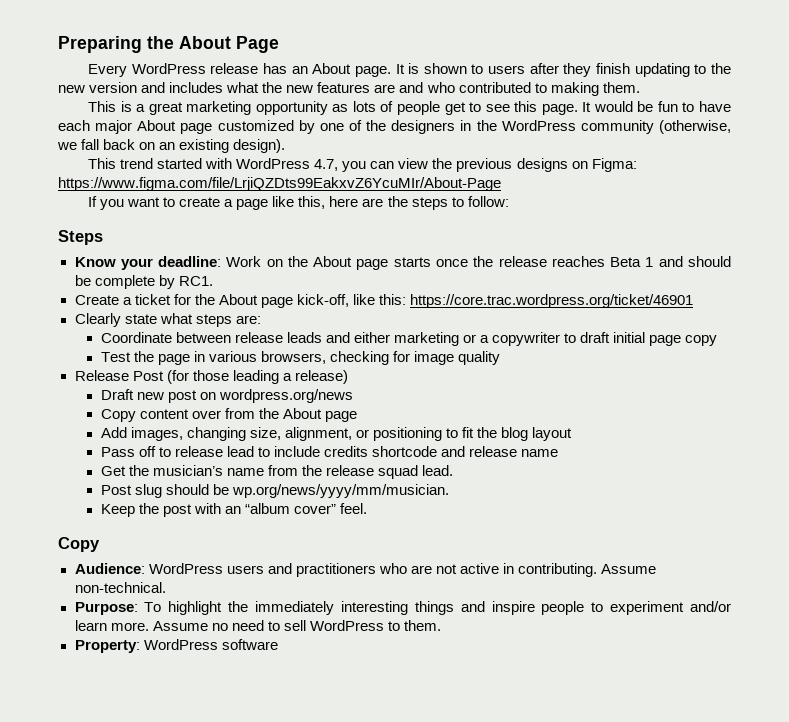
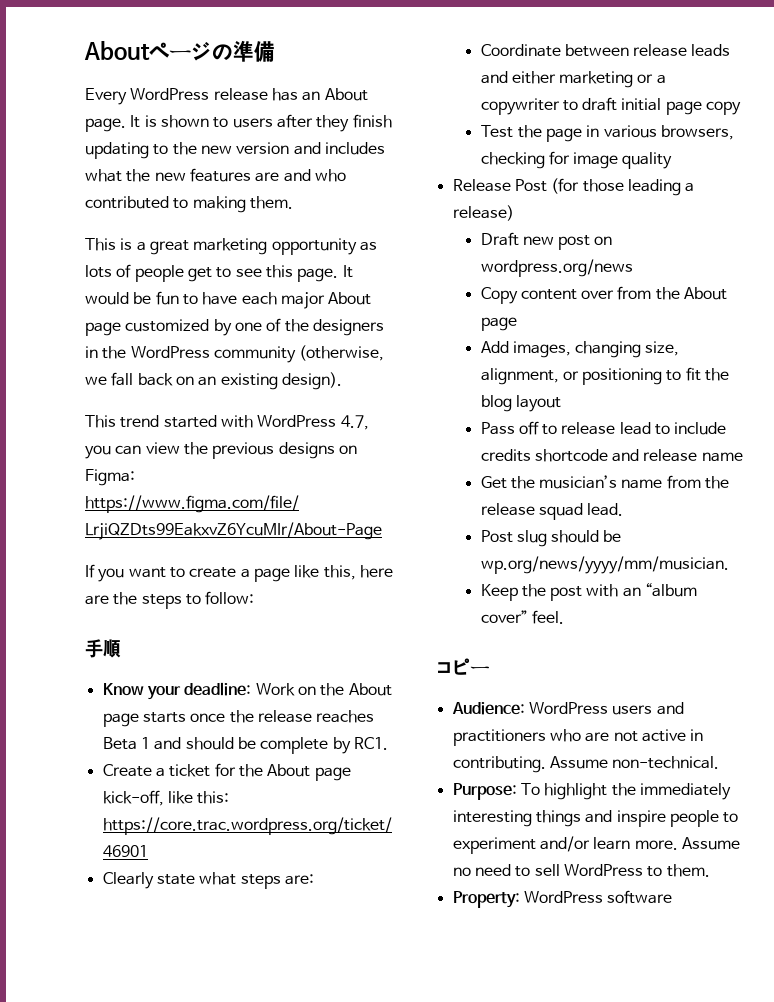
[58,36,279,53] Preparing the About Page -> [84,40,275,62] Aboutページの準備
[58,230,103,245] Steps -> [85,639,121,658] 手順
[58,537,100,552] Copy -> [435,658,489,675] コピー

